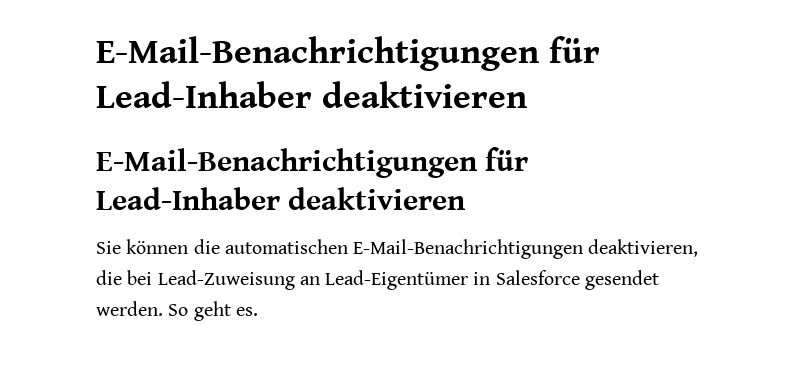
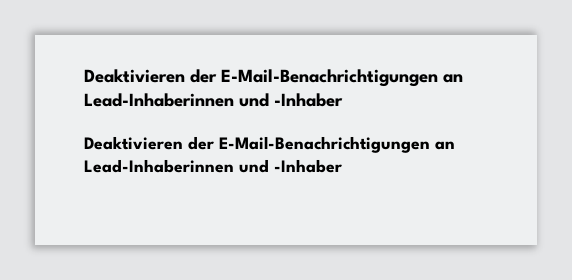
[96,36,600,71] [96,81,527,108] [96,147,529,178] [96,187,467,210] [96,239,699,259] [96,270,659,290] [96,301,258,321] E-Mail-Benachrichtigungen für Lead-Inhaber deaktivieren // E-Mail-Benachrichtigungen für Lead-Inhaber deaktivieren // Sie können die automatischen E-Mail-Benachrichtigungen deaktivieren, die bei Lead-Zuweisung an Lead-Eigentümer in Salesforce gesendet werden. So geht es. -> [84,69,463,87] [84,93,343,107] [84,136,455,153] [84,159,342,173] Deaktivieren der E-Mail-Benachrichtigungen an Lead-Inhaberinnen und -Inhaber // Deaktivieren der E-Mail-Benachrichtigungen an Lead-Inhaberinnen und -Inhaber

